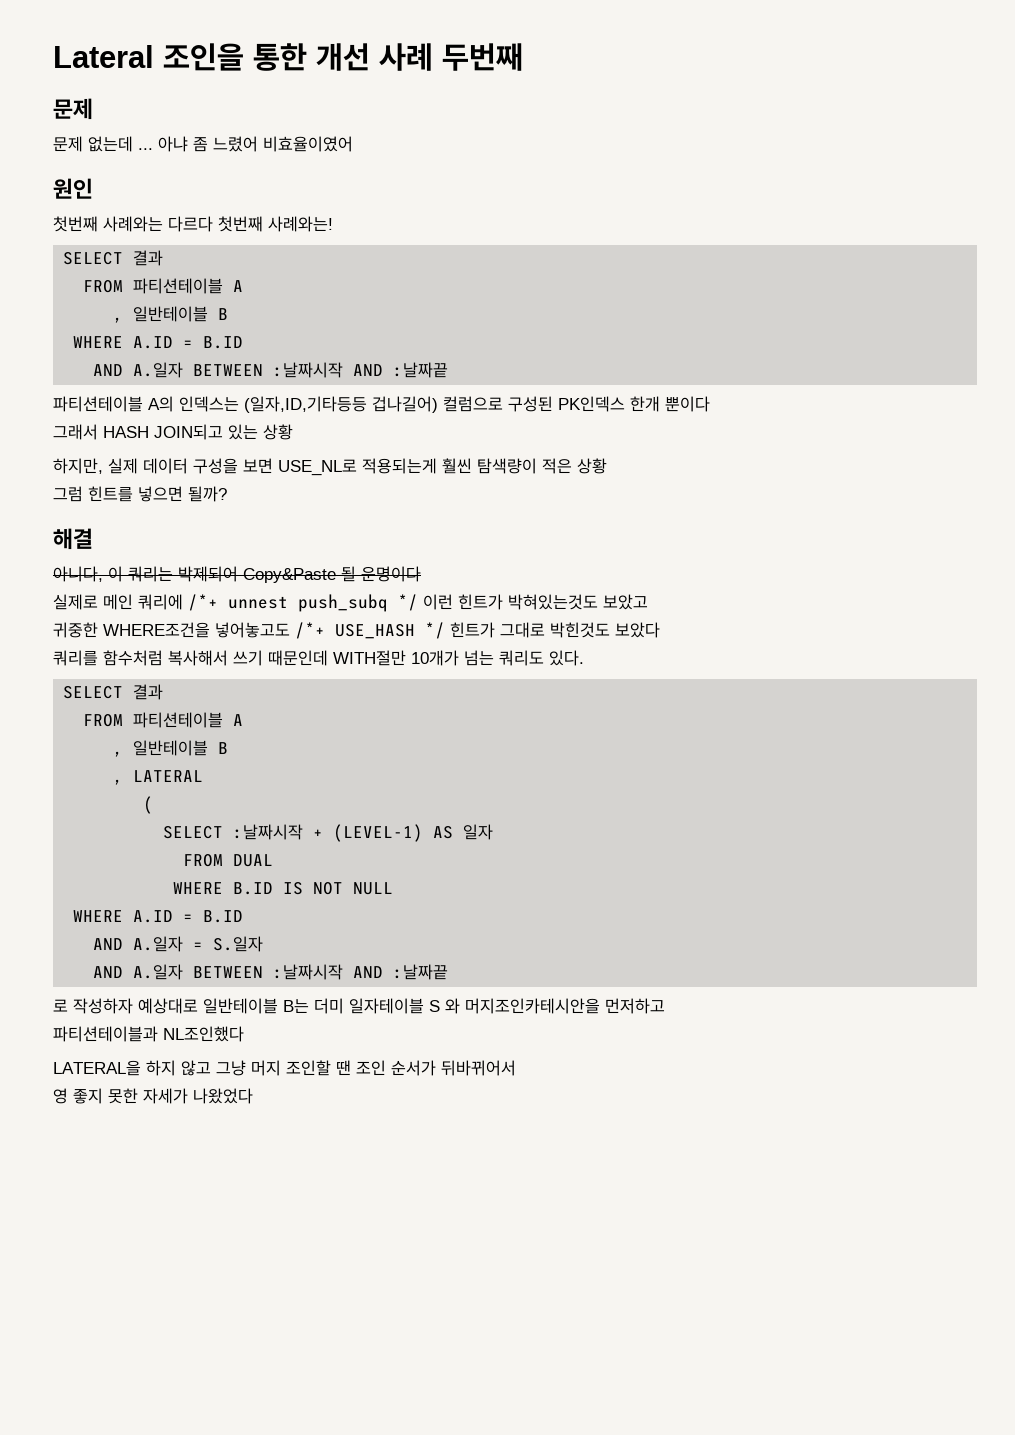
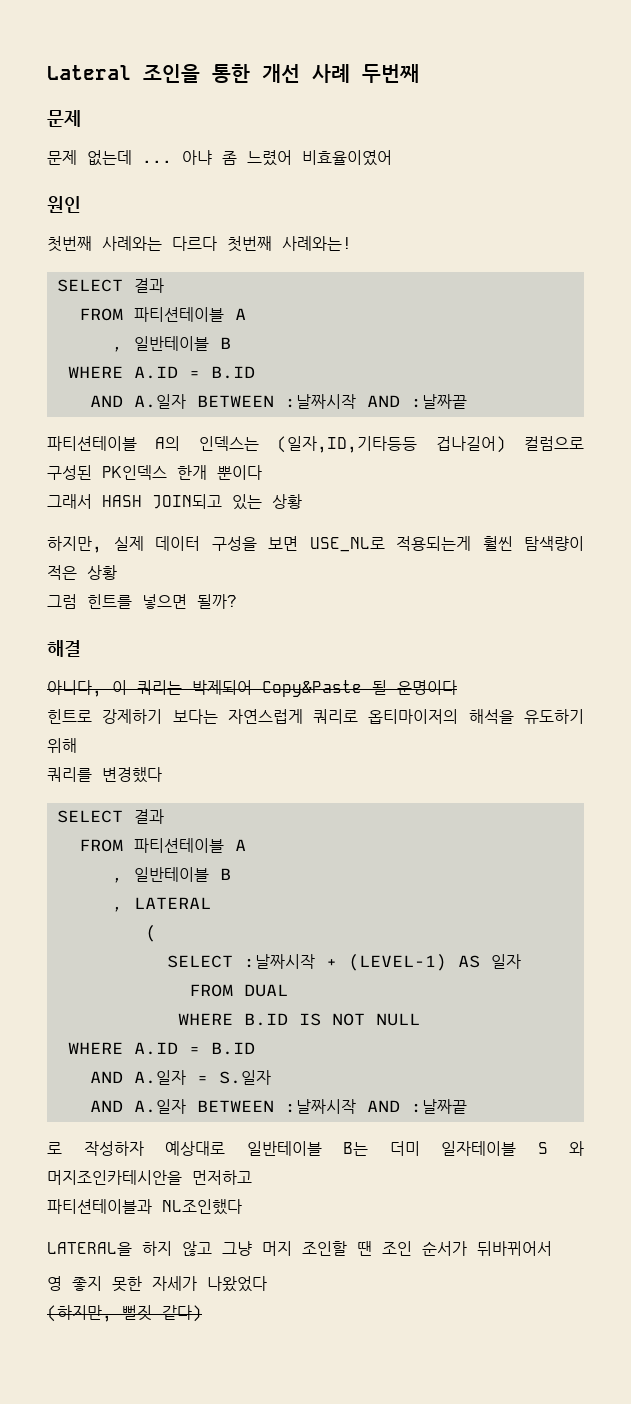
[53,594,648,612] [53,622,660,639] [53,650,584,666] 실제로 메인 쿼리에 /*+ unnest push_subq */ 이런 힌트가 박혀있는것도 보았고 // 귀중한 WHERE조건을 넣어놓고도 /*+ USE_HASH */ 힌트가 그대로 박힌것도 보았다 // 쿼리를 함수처럼 복사해서 쓰기 때문인데 WITH절만 10개가 넘는 쿼리도 있다. -> [47,709,584,724] [47,738,77,753] [47,767,162,783] 힌트로 강제하기 보다는 자연스럽게 쿼리로 옵티마이저의 해석을 유도하기 위해 // 쿼리를 변경했다
(253, 1096) none -> [47,1305,202,1322] // (하지만, 뻘짓 같다)

